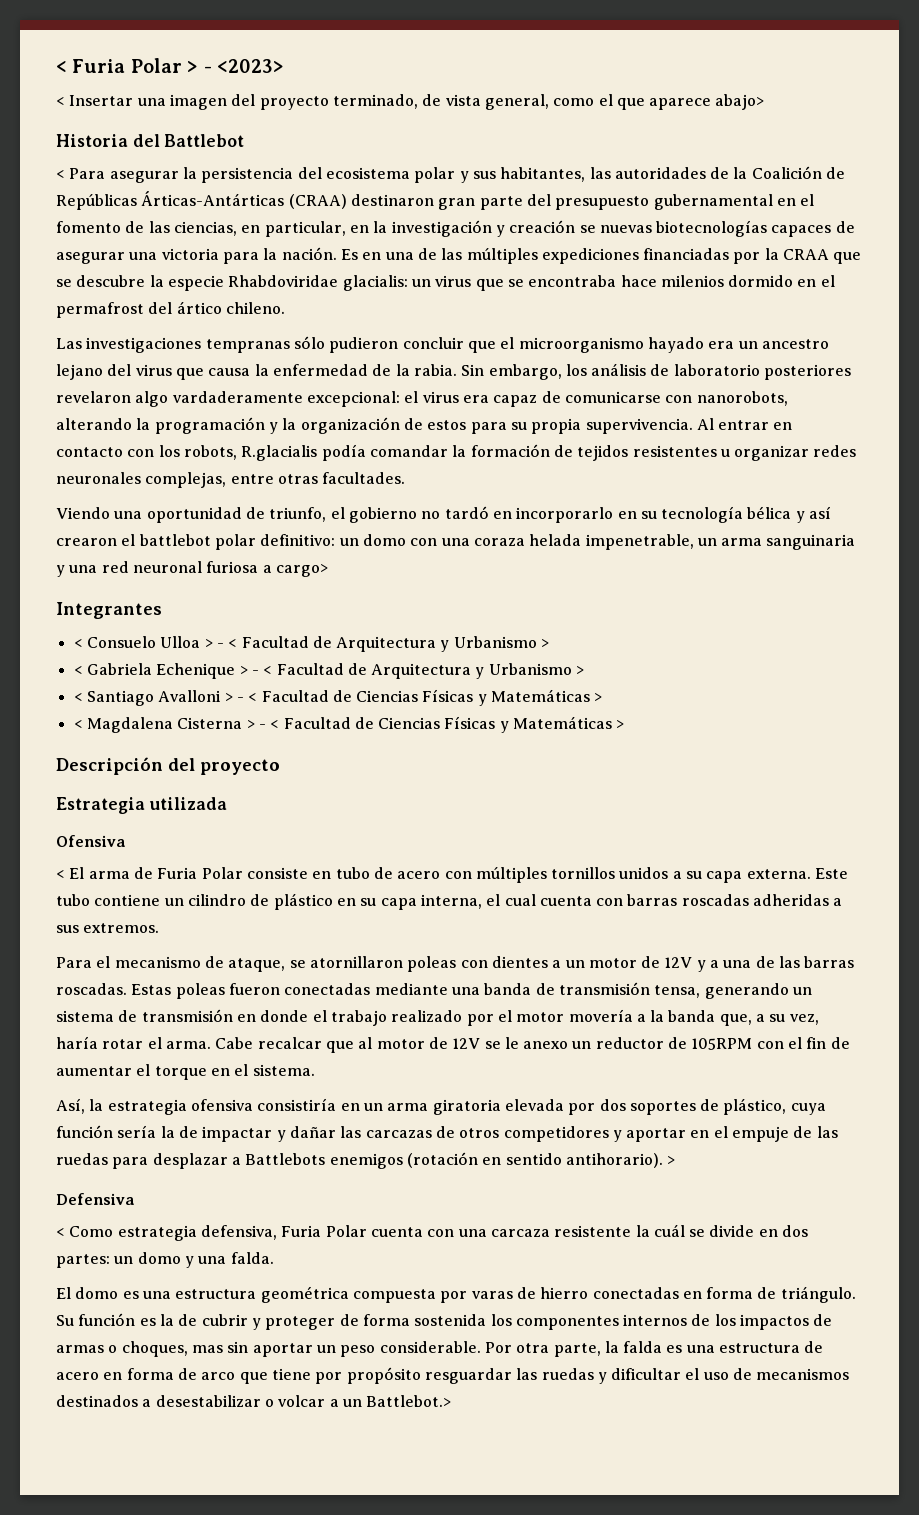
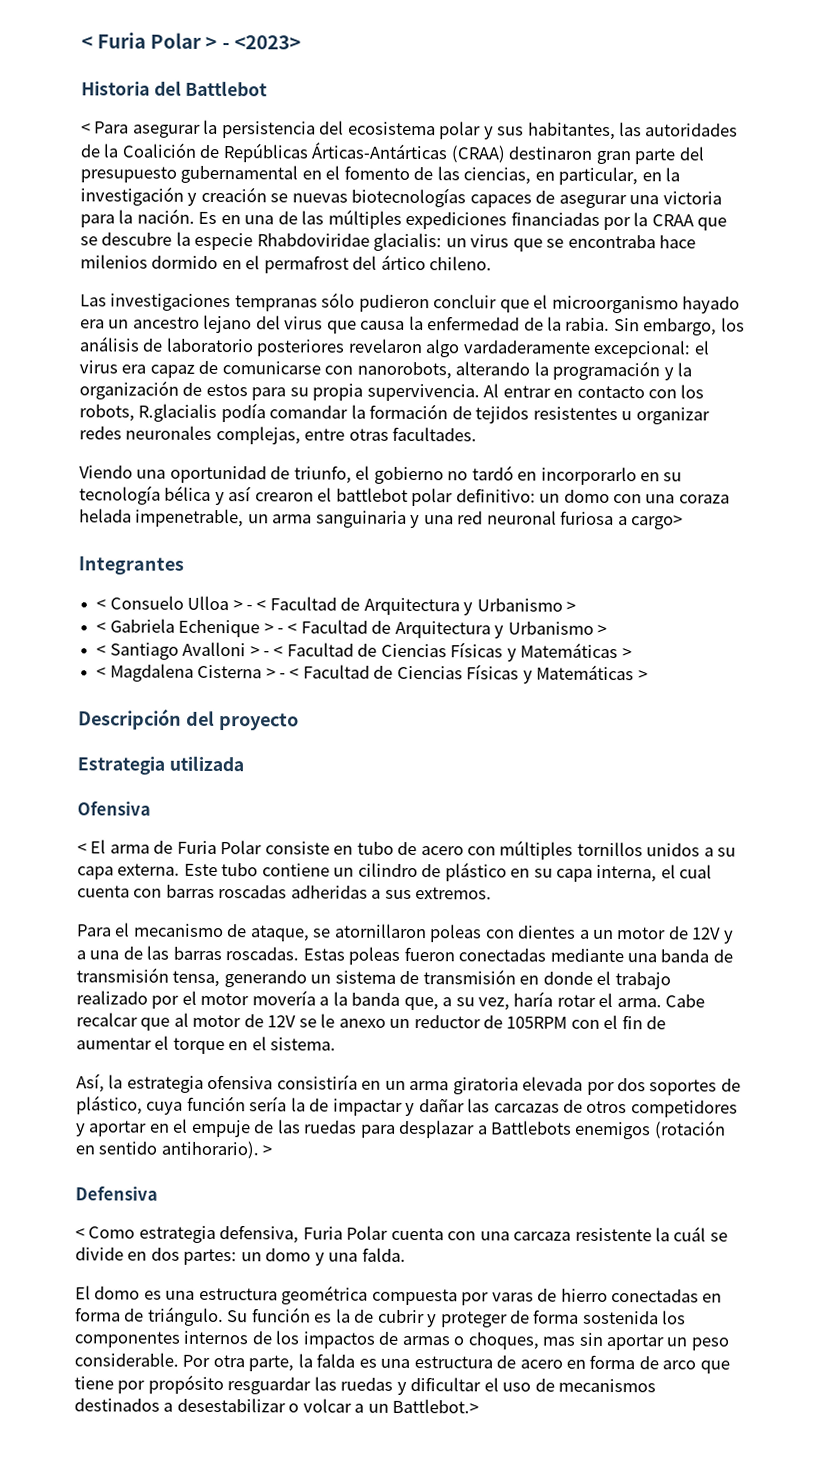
[56,94,765,110] // < Insertar una imagen del proyecto terminado, de vista general, como el que aparece abajo> -> (301, 42) none

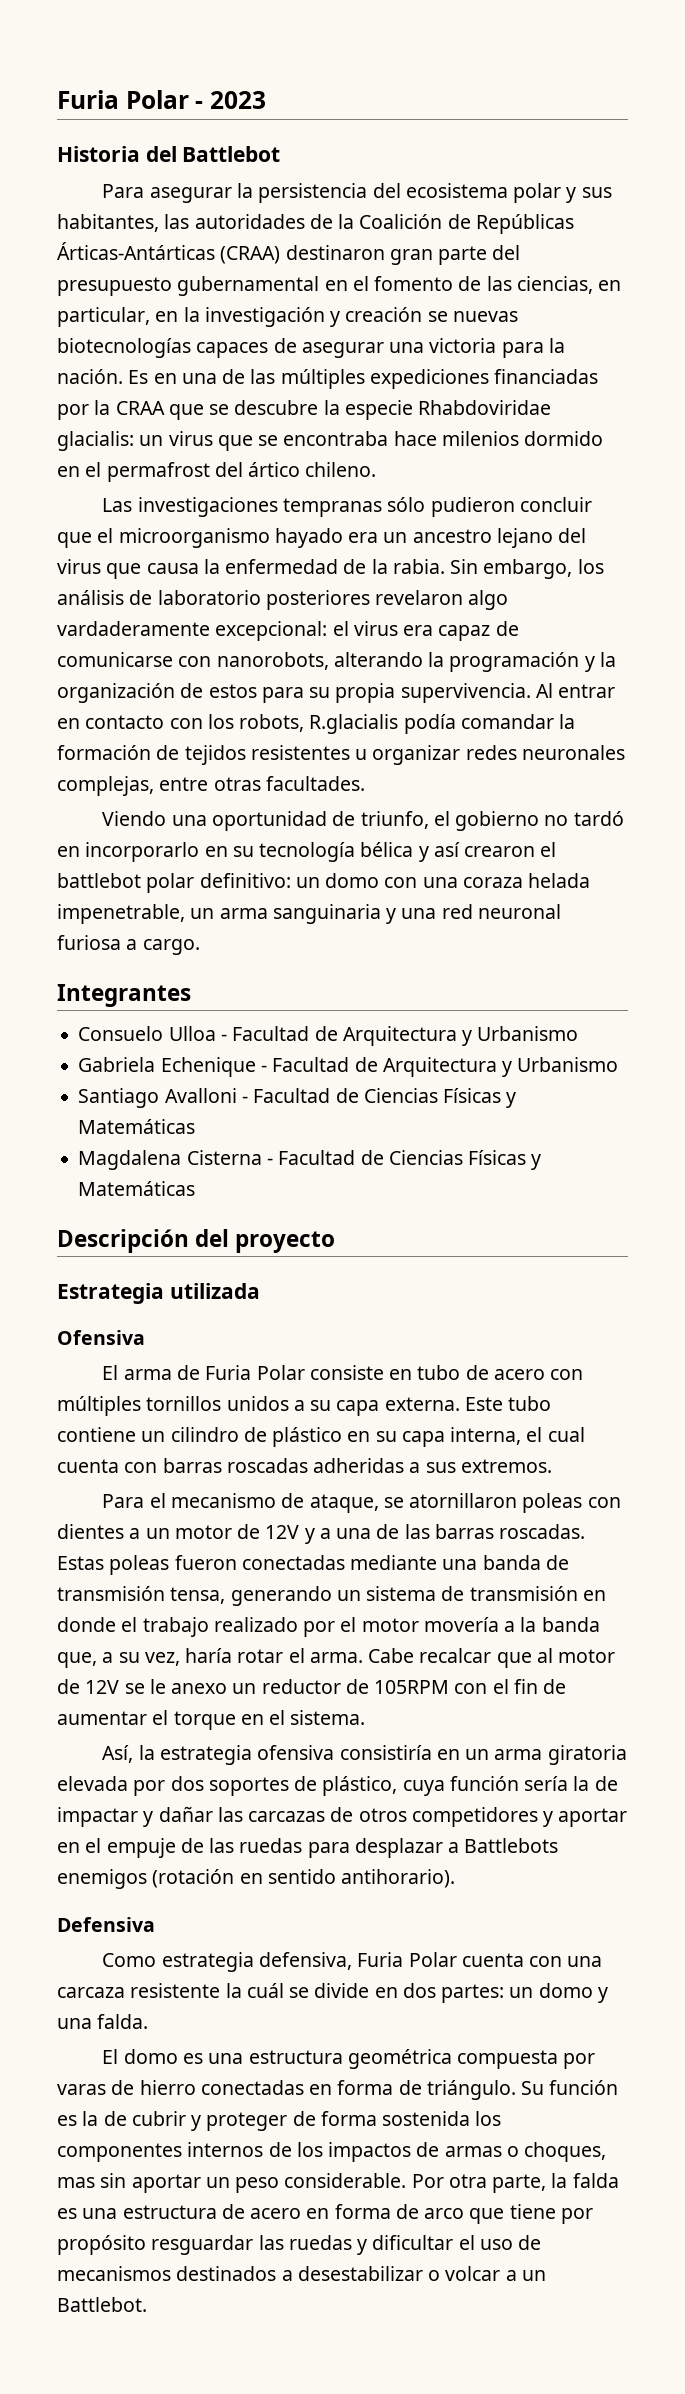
[81,32,301,50] < Furia Polar > - <2023> -> [57,90,266,109] Furia Polar - 2023
[81,123,91,134] < -> (281, 154) none
[631,515,684,530] cargo> -> [142,939,200,955] cargo.
[96,599,107,610] < -> (191, 995) none
[232,596,577,616] [96,618,608,639] [96,641,632,662] [96,663,648,684] > - < Facultad de Arquitectura y Urbanismo > // < Gabriela Echenique > - < Facultad de Arquitectura y Urbanismo > // < Santiago Avalloni > - < Facultad de Ciencias Físicas y Matemáticas > // < Magdalena Cisterna > - < Facultad de Ciencias Físicas y Matemáticas > -> [220,1026,579,1046] [78,1057,619,1077] [78,1088,517,1108] [78,1119,196,1134] [78,1150,542,1170] [78,1181,196,1196] - Facultad de Arquitectura y Urbanismo // Gabriela Echenique - Facultad de Arquitectura y Urbanismo // Santiago Avalloni - Facultad de Ciencias Físicas y Matemáticas // Magdalena Cisterna - Facultad de Ciencias Físicas y Matemáticas
[77,843,87,854] < -> (145, 1337) none
[262,1145,273,1156] > -> (456, 1878) none
[75,1228,85,1239] < -> (155, 1924) none
[392,1398,480,1414] Battlebot.> -> [57,2297,147,2312] Battlebot.

